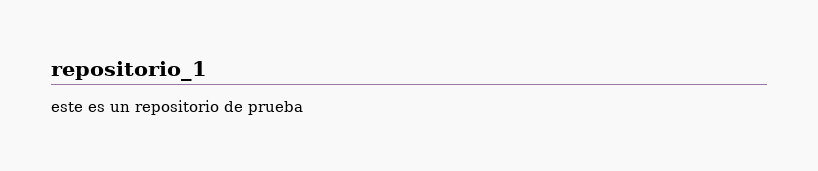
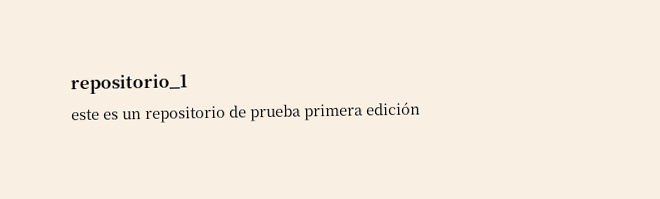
(303, 108) none -> [304,101,421,121] primera edición

